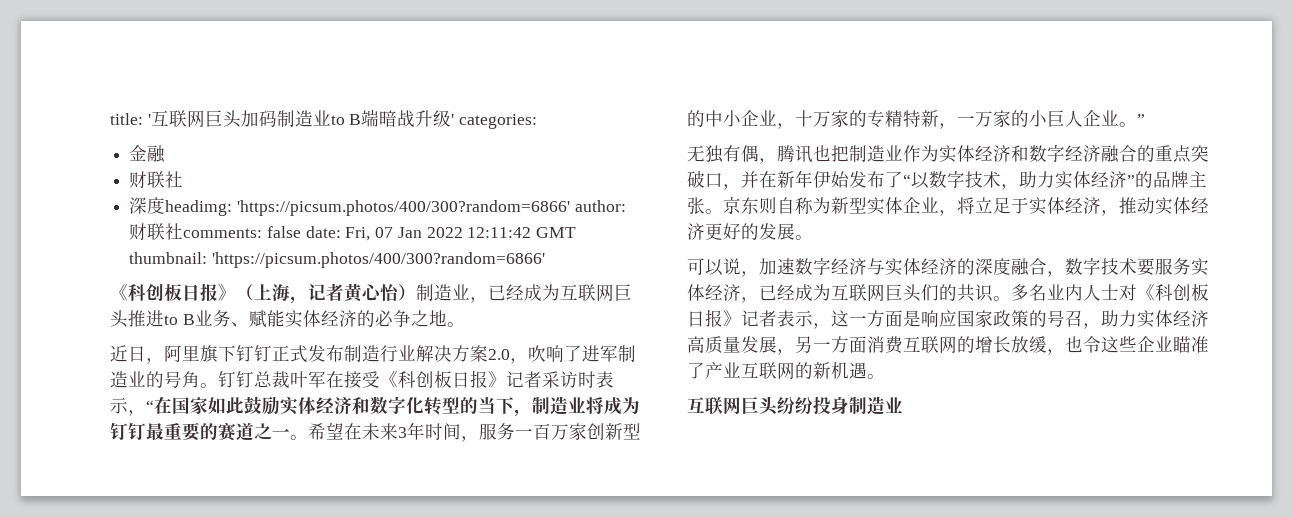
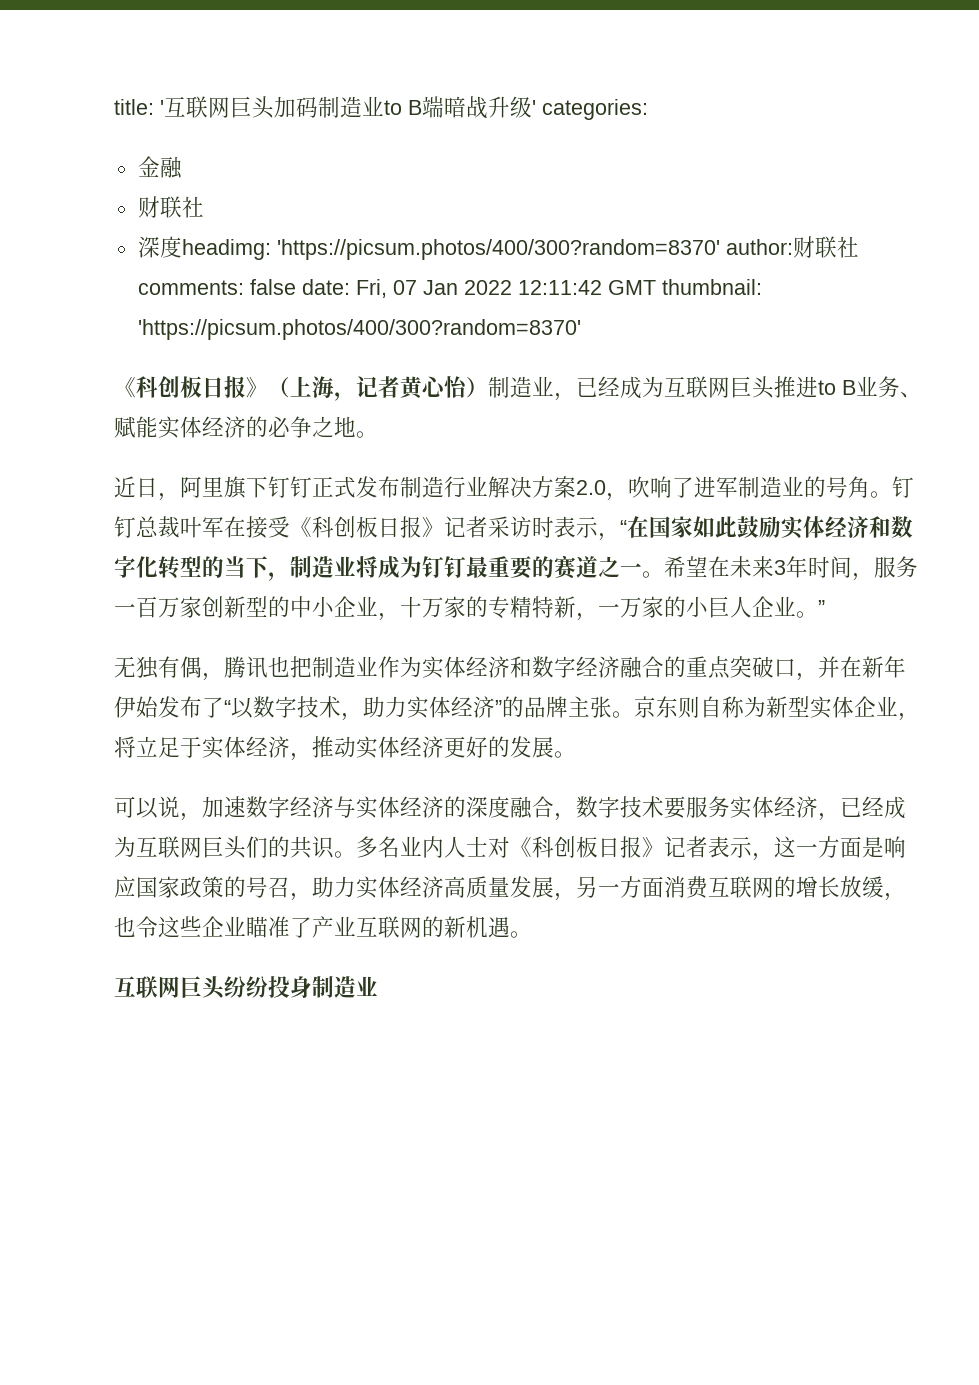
[236,200,570,216] 'https://picsum.photos/400/300?random=6866' -> [276,239,720,260] 'https://picsum.photos/400/300?random=8370'
[211,252,545,268] 'https://picsum.photos/400/300?random=6866' -> [137,319,581,340] 'https://picsum.photos/400/300?random=8370'

